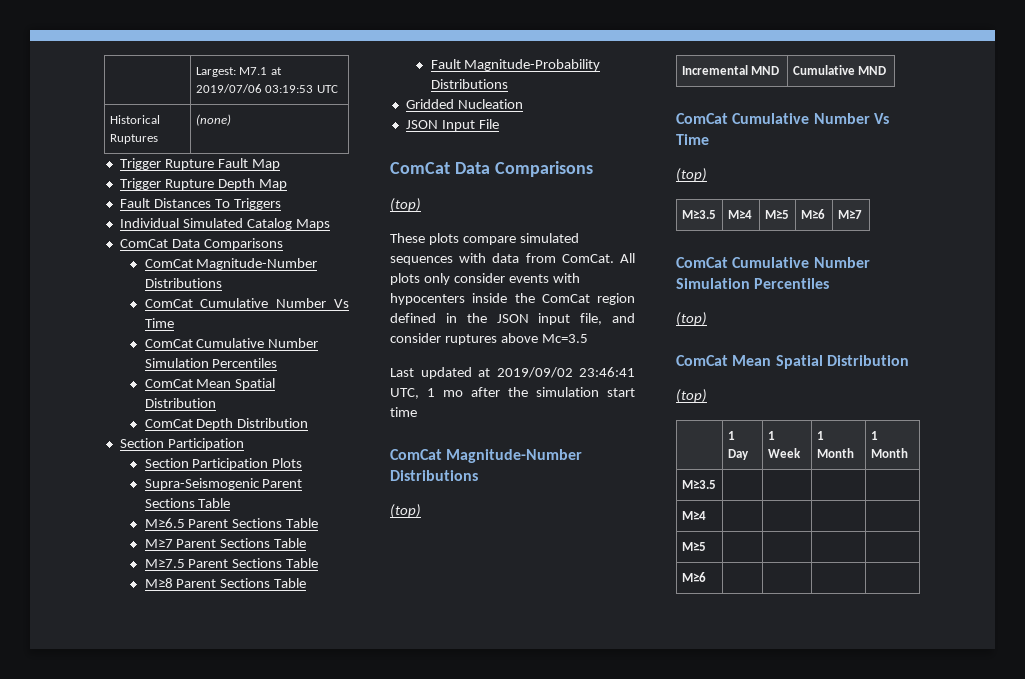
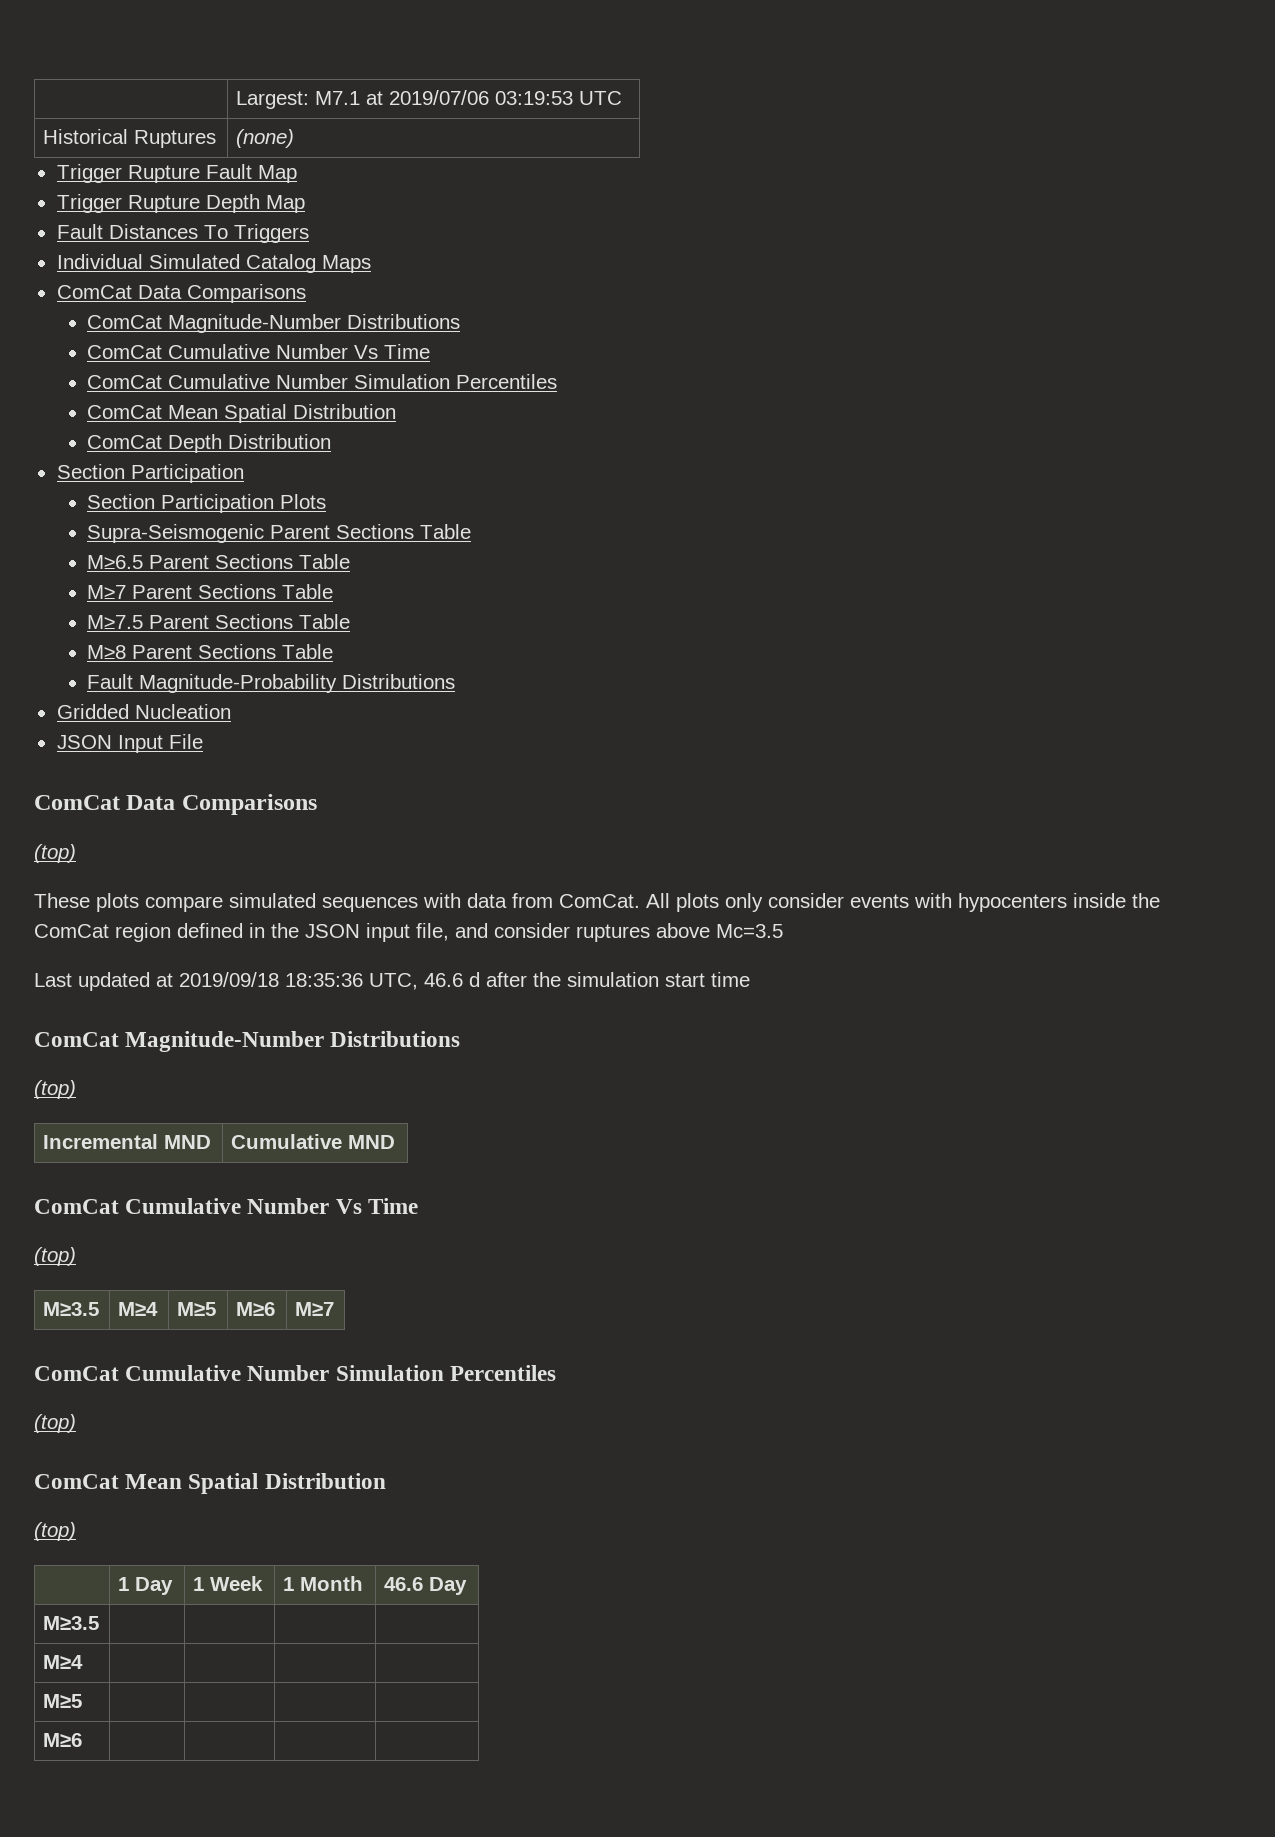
[496,367,635,378] [390,388,463,399] 2019/09/02 23:46:41 UTC, 1 mo -> [179,972,480,990] 2019/09/18 18:35:36 UTC, 46.6 d
[870,431,878,440] [870,448,908,458] 1 Month -> [384,1577,468,1595] 46.6 Day

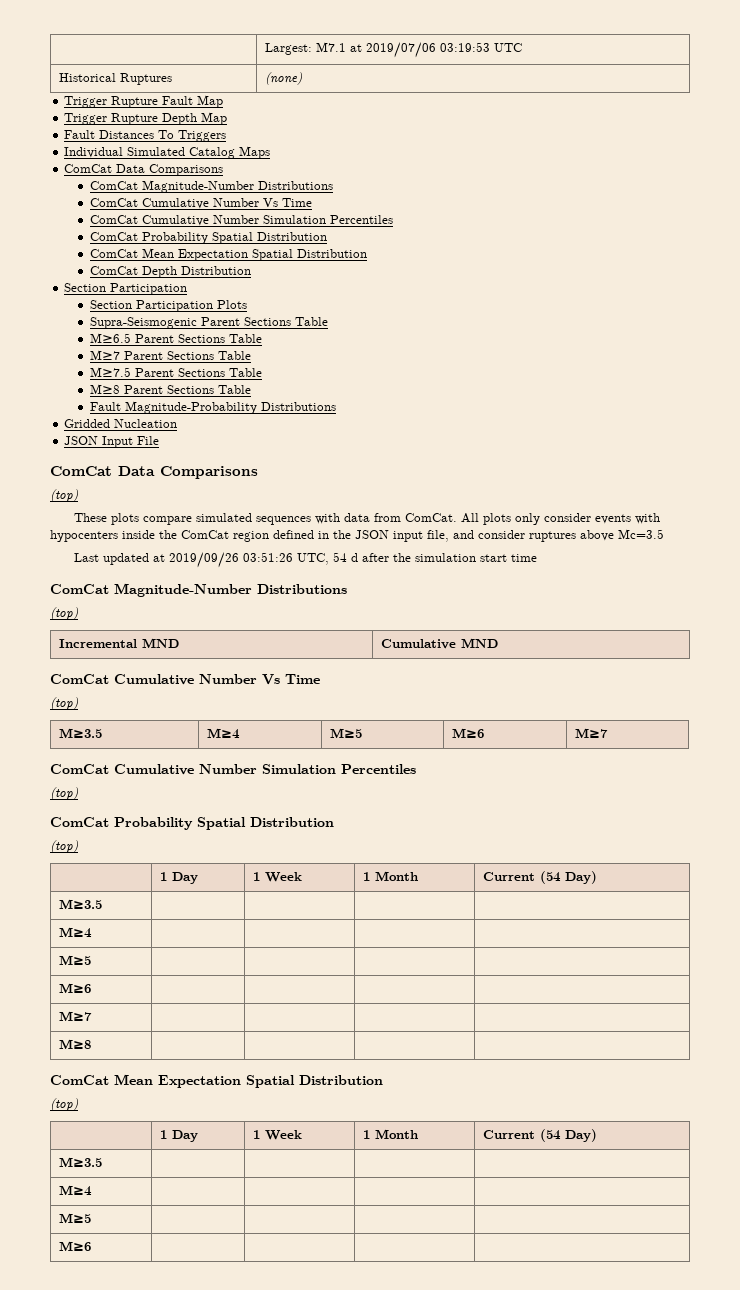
[87,405,219,419] // ComCat Mean -> [90,232,328,244] [90,248,249,261] // ComCat Probability Spatial Distribution // ComCat Mean Expectation
[179,972,463,990] 2019/09/18 18:35:36 UTC, 46.6 -> [169,552,348,568] 2019/09/26 03:51:26 UTC, 54
[125,1473,386,1494] [34,1522,76,1541] [118,1577,174,1595] [193,1576,264,1591] [283,1576,364,1591] [384,1577,468,1595] [43,1616,100,1630] [43,1655,84,1669] [43,1694,83,1708] [43,1733,83,1747] Mean Spatial Distribution // (top) // | 1 Day | 1 Week | 1 Month | 46.6 Day // M≥3.5 | | | | // M≥4 | | | | // M≥5 | | | | // M≥6 | | | | -> [114,817,334,830] [50,840,78,853] [160,872,199,884] [253,872,303,882] [363,871,419,881] [483,871,598,884] [59,899,103,909] [59,927,93,938] [59,955,92,965] [59,983,92,993] [59,1011,93,1021] [59,1039,92,1049] [50,1074,383,1088] [50,1098,78,1111] [160,1130,199,1142] [253,1130,303,1140] [363,1129,419,1139] [483,1129,598,1142] [59,1157,103,1167] [59,1185,93,1196] [59,1213,92,1223] [59,1241,92,1251] Probability Spatial Distribution // (top) // | 1 Day | 1 Week | 1 Month | Current (54 Day) // M≥3.5 | | | | // M≥4 | | | | // M≥5 | | | | // M≥6 | | | | // M≥7 | | | | // M≥8 | | | | // ComCat Mean Expectation Spatial Distribution // (top) // | 1 Day | 1 Week | 1 Month | Current (54 Day) // M≥3.5 | | | | // M≥4 | | | | // M≥5 | | | | // M≥6 | | | |

